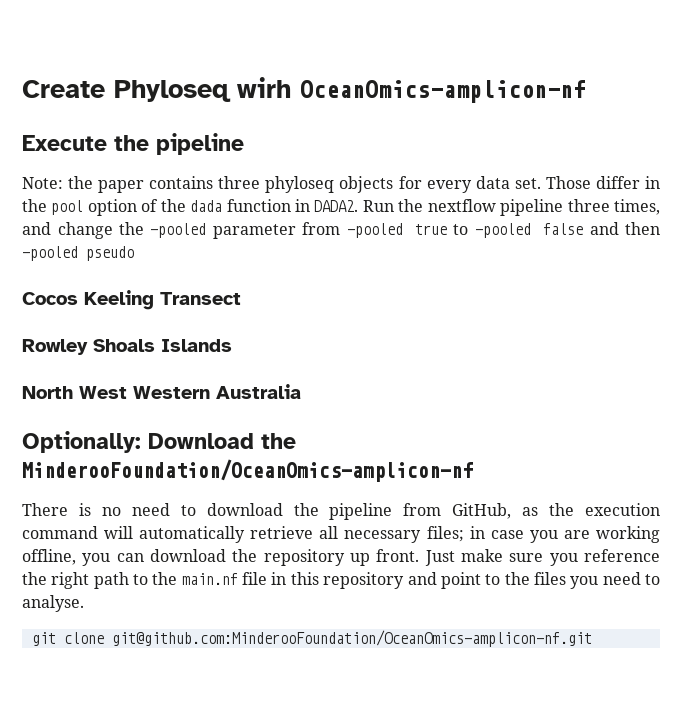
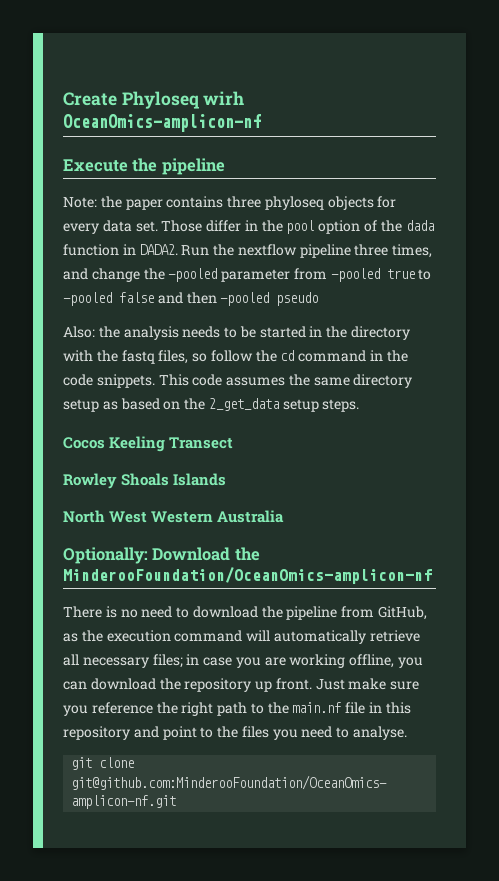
(134, 253) none -> [63,326,411,340] [63,350,408,364] [63,374,413,388] [63,398,360,412] // Also: the analysis needs to be started in the directory with the fastq files, so follow the cd command in the code snippets. This code assumes the same directory setup as based on the 2_get_data setup steps.

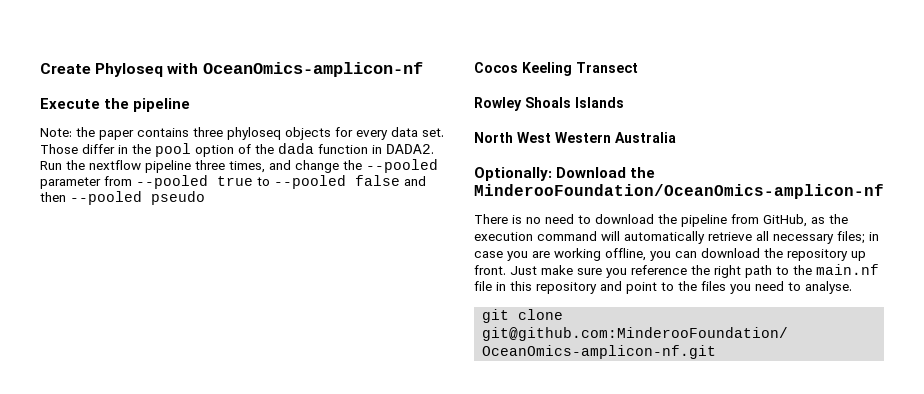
[203,91,245,105] wirh -> [167,63,199,74] with
[168,268,218,282] -pooled -> [366,159,438,173] --pooled
[330,268,380,282] -pooled -> [136,175,208,189] --pooled
[63,292,112,306] -pooled -> [274,175,346,189] --pooled
[220,292,270,306] -pooled -> [70,191,142,205] --pooled
[63,326,411,340] [63,350,408,364] [63,374,413,388] [63,398,360,412] // Also: the analysis needs to be started in the directory with the fastq files, so follow the cd command in the code snippets. This code assumes the same directory setup as based on the 2_get_data setup steps. -> (205, 198) none

